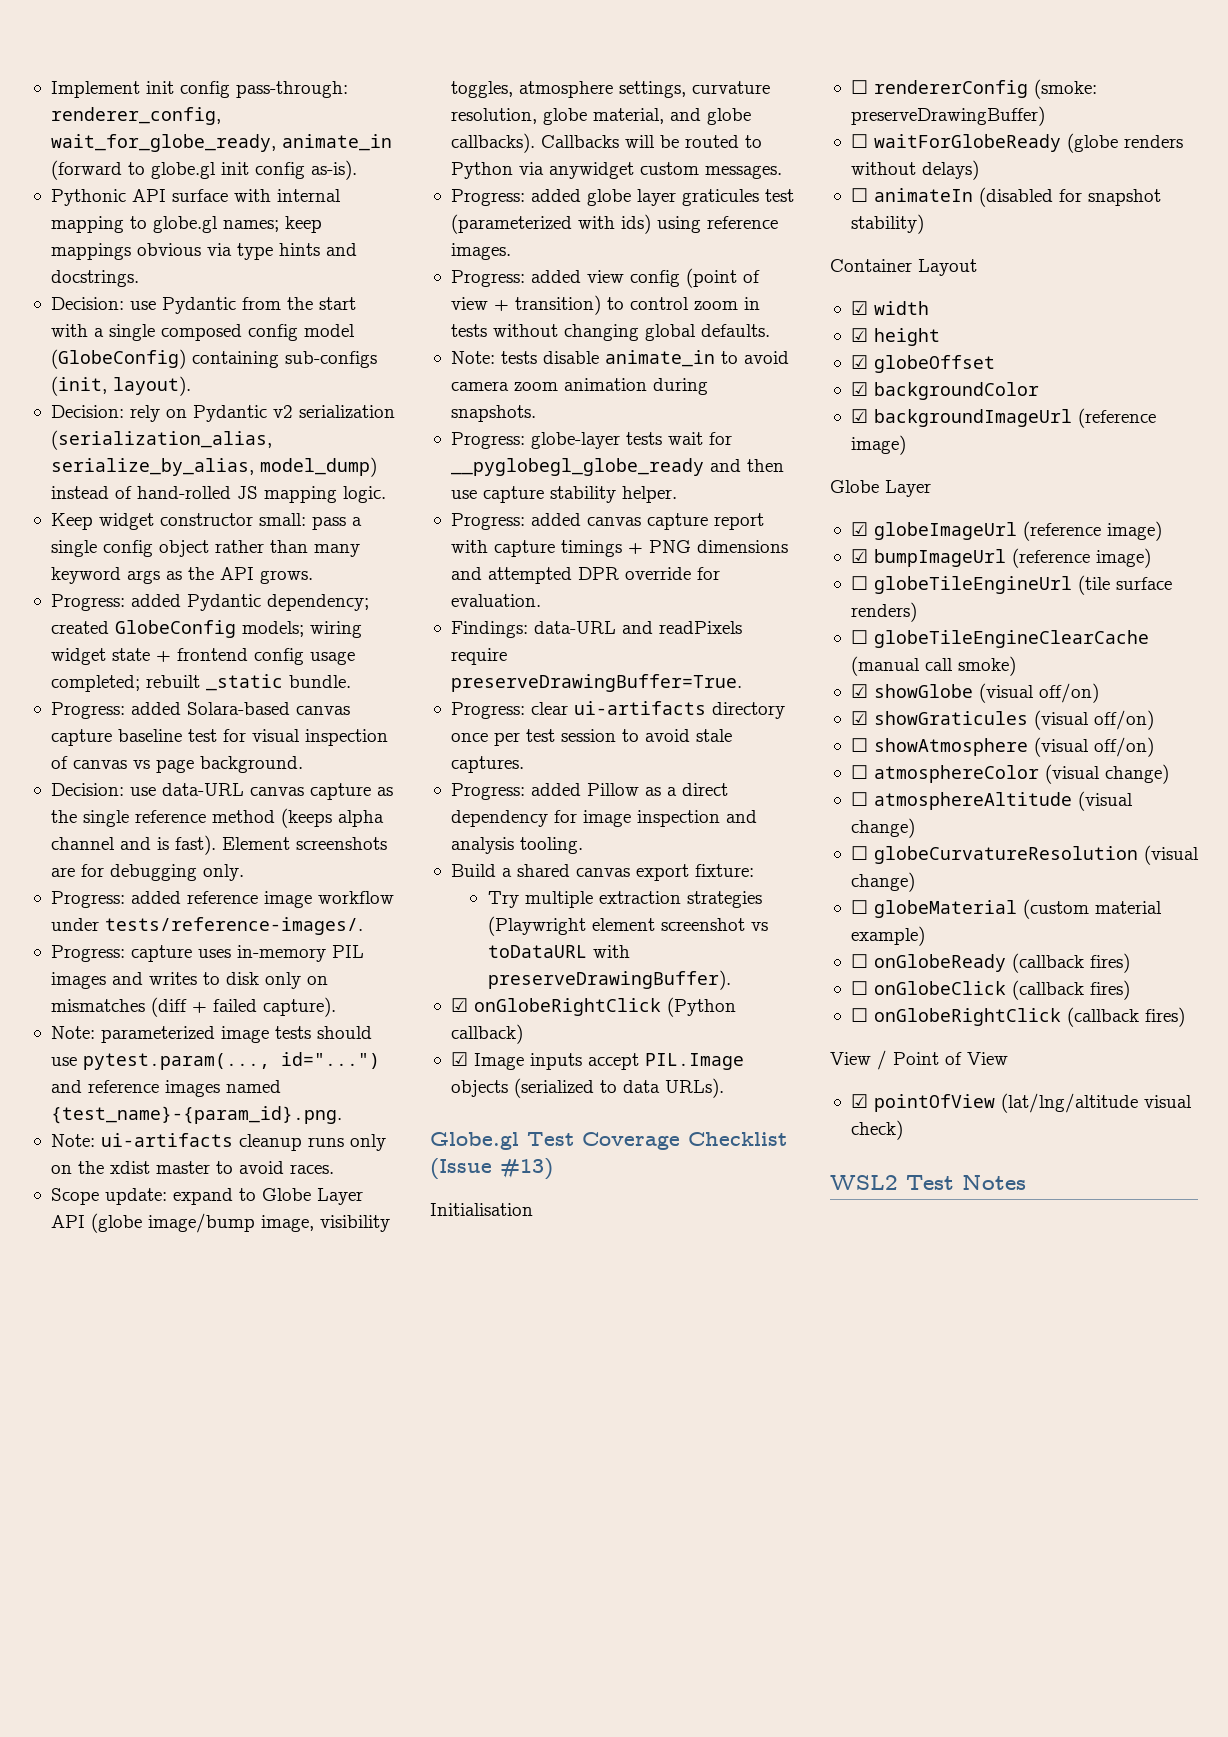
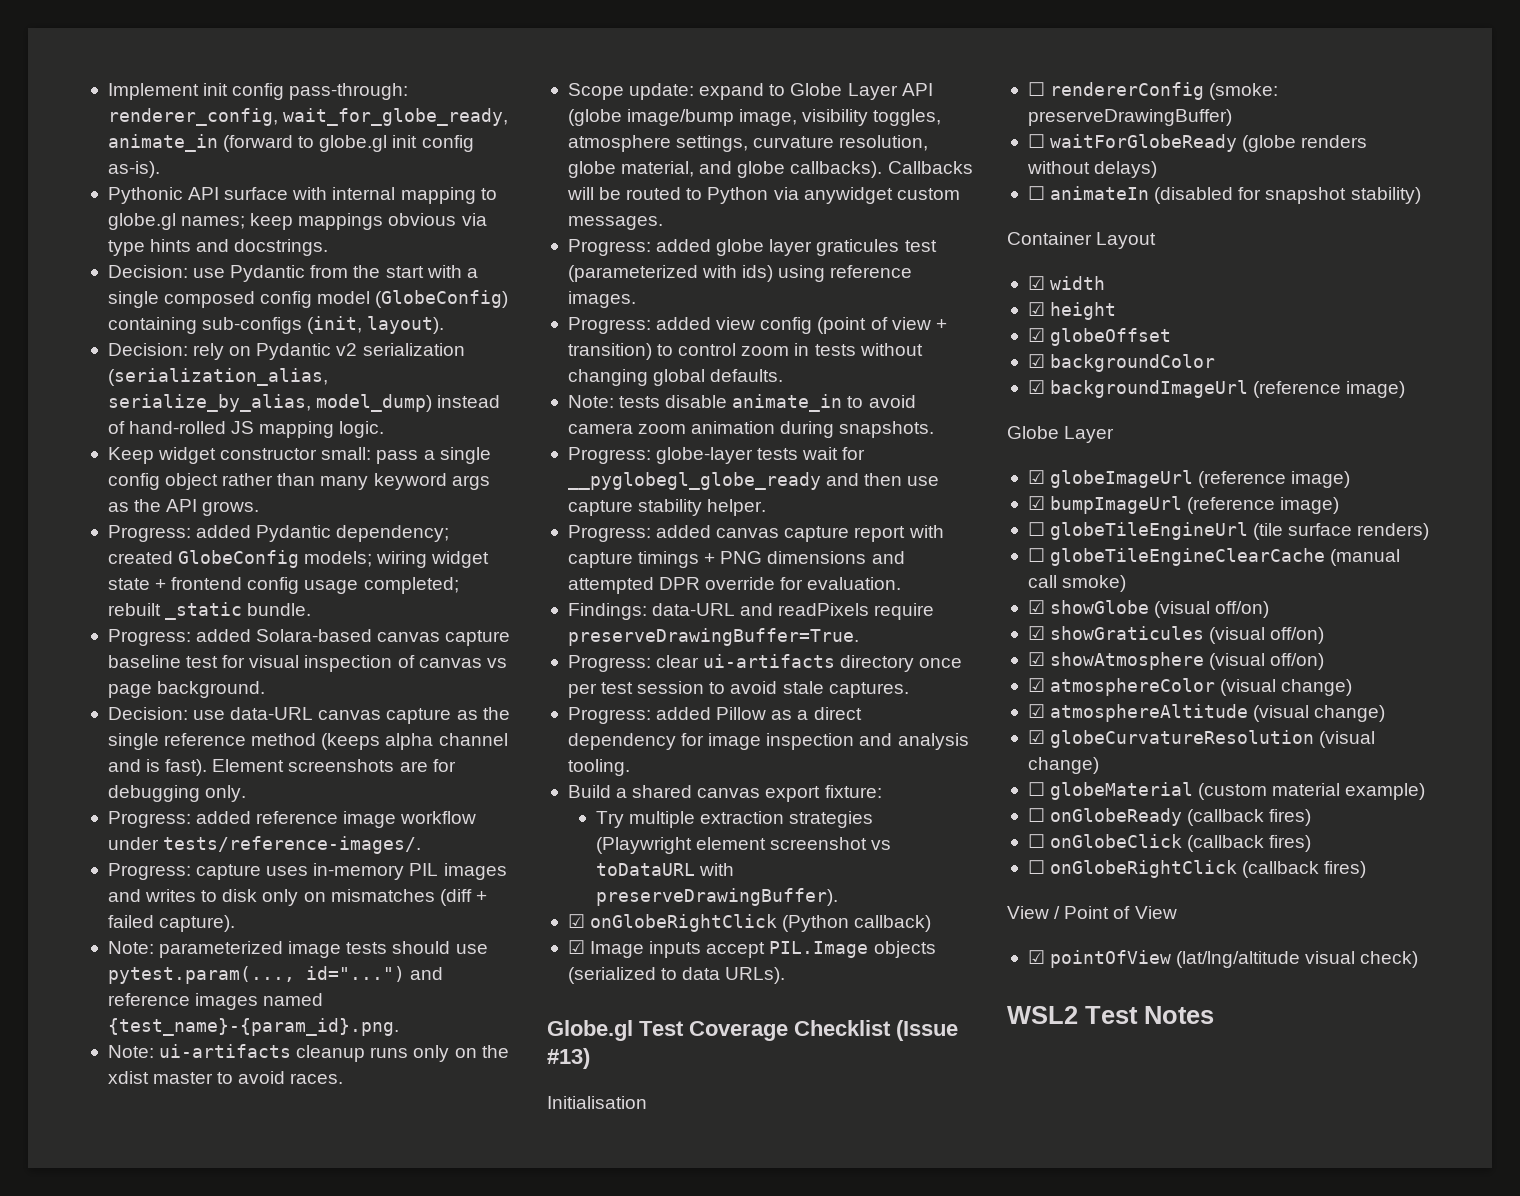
[850,738,868,752] ☐ -> [1027,652,1045,666] ☑
[850,765,868,779] ☐ -> [1027,678,1045,692] ☑
[850,792,868,806] ☐ -> [1027,704,1045,718] ☑
[850,846,868,860] ☐ -> [1027,730,1045,744] ☑

